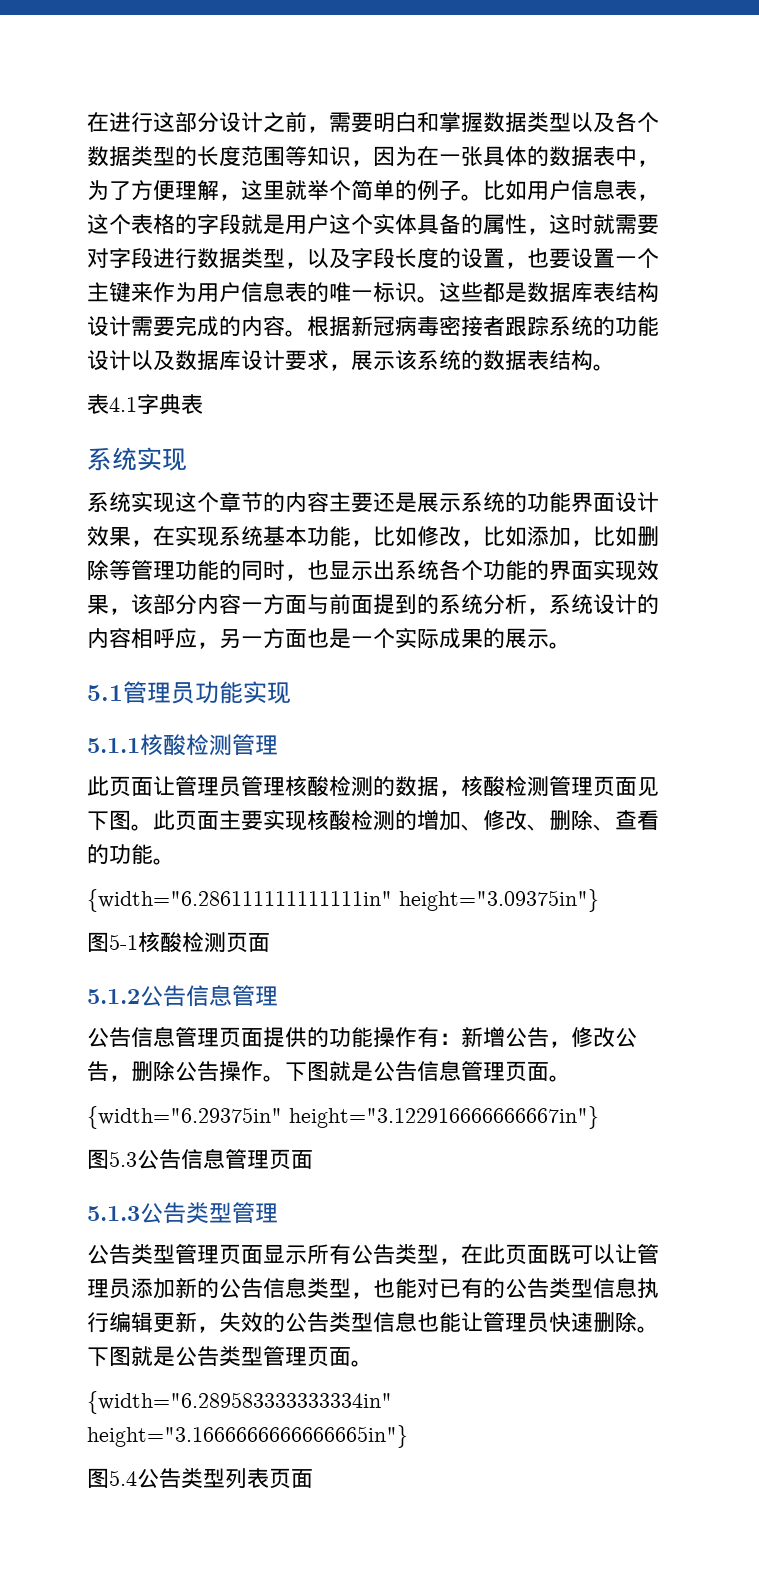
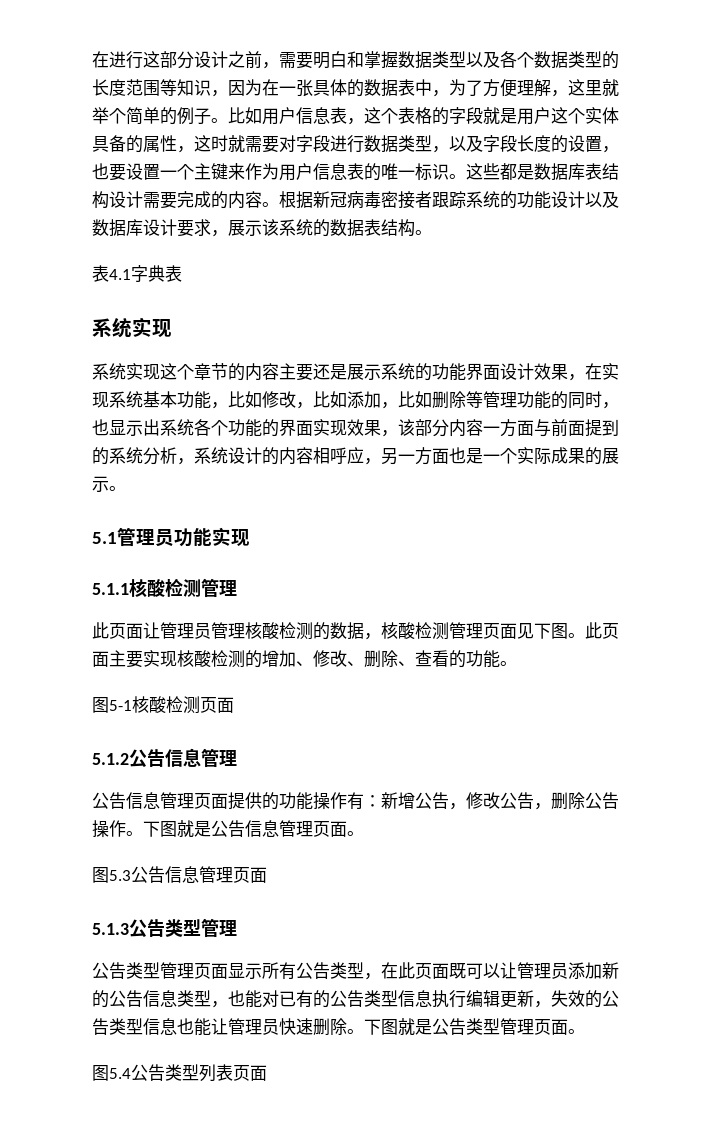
[87,889,599,912] // {width="6.286111111111111in" height="3.09375in"} -> (517, 663) none
[87,1106,599,1129] // {width="6.29375in" height="3.122916666666667in"} -> (364, 833) none
[87,1391,392,1414] [87,1425,408,1448] // {width="6.289583333333334in" height="3.1666666666666665in"} -> (585, 1031) none

